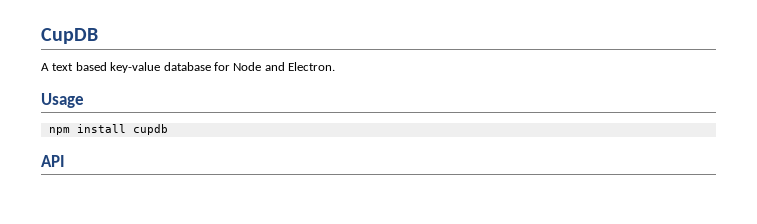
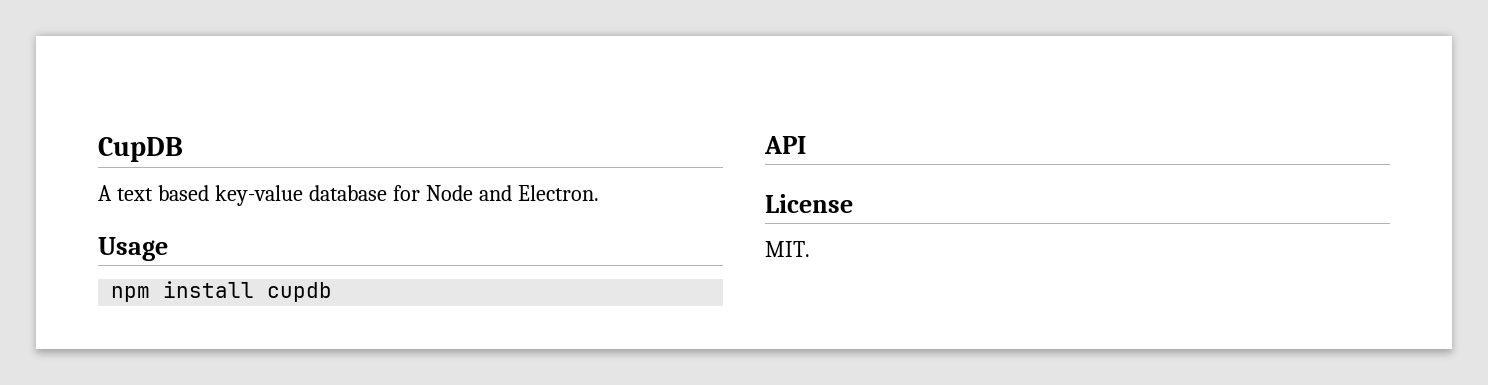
(65, 161) none -> [765,194,853,213] [765,241,810,257] // License // MIT.

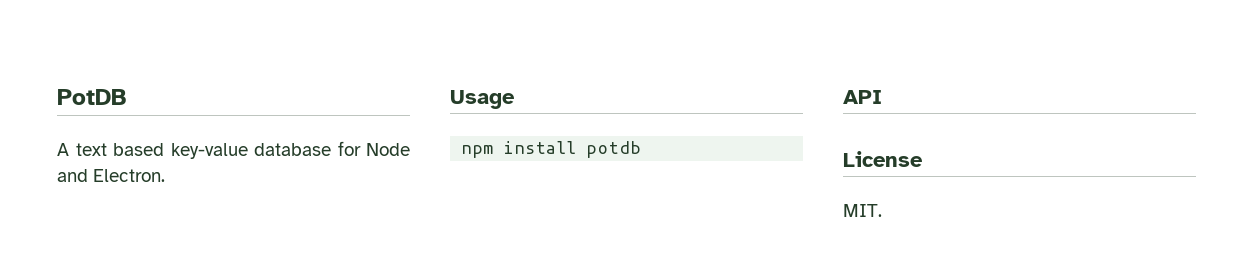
[98,137,183,162] CupDB -> [57,89,126,105] PotDB
[267,282,333,302] cupdb -> [586,141,642,158] potdb

